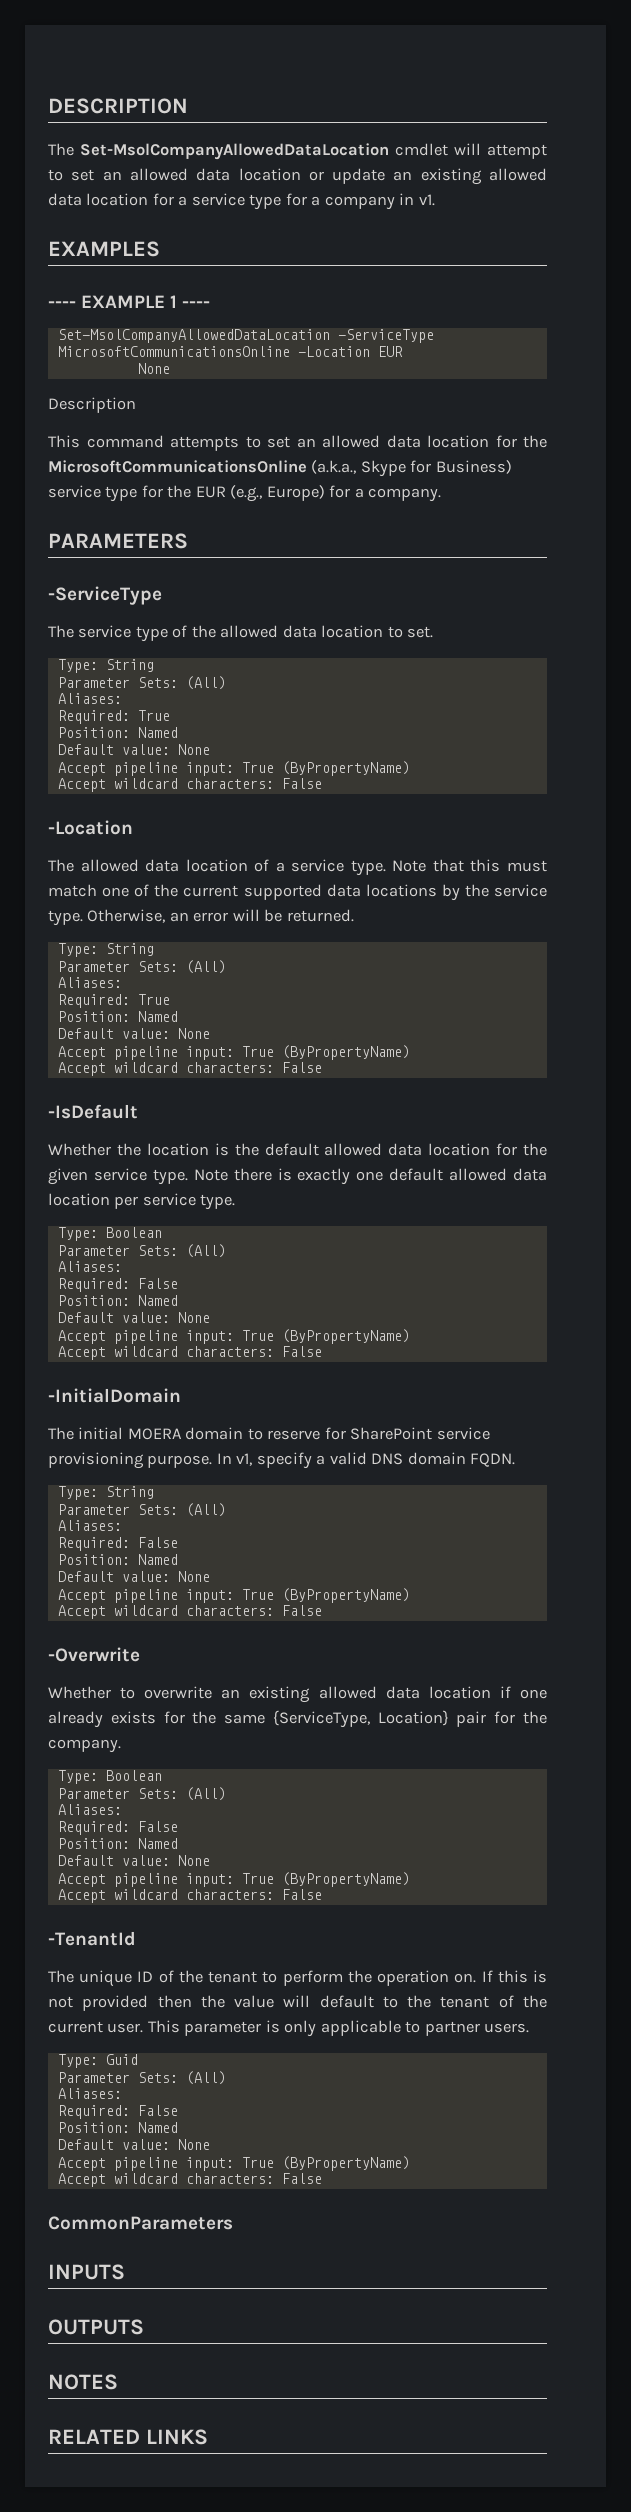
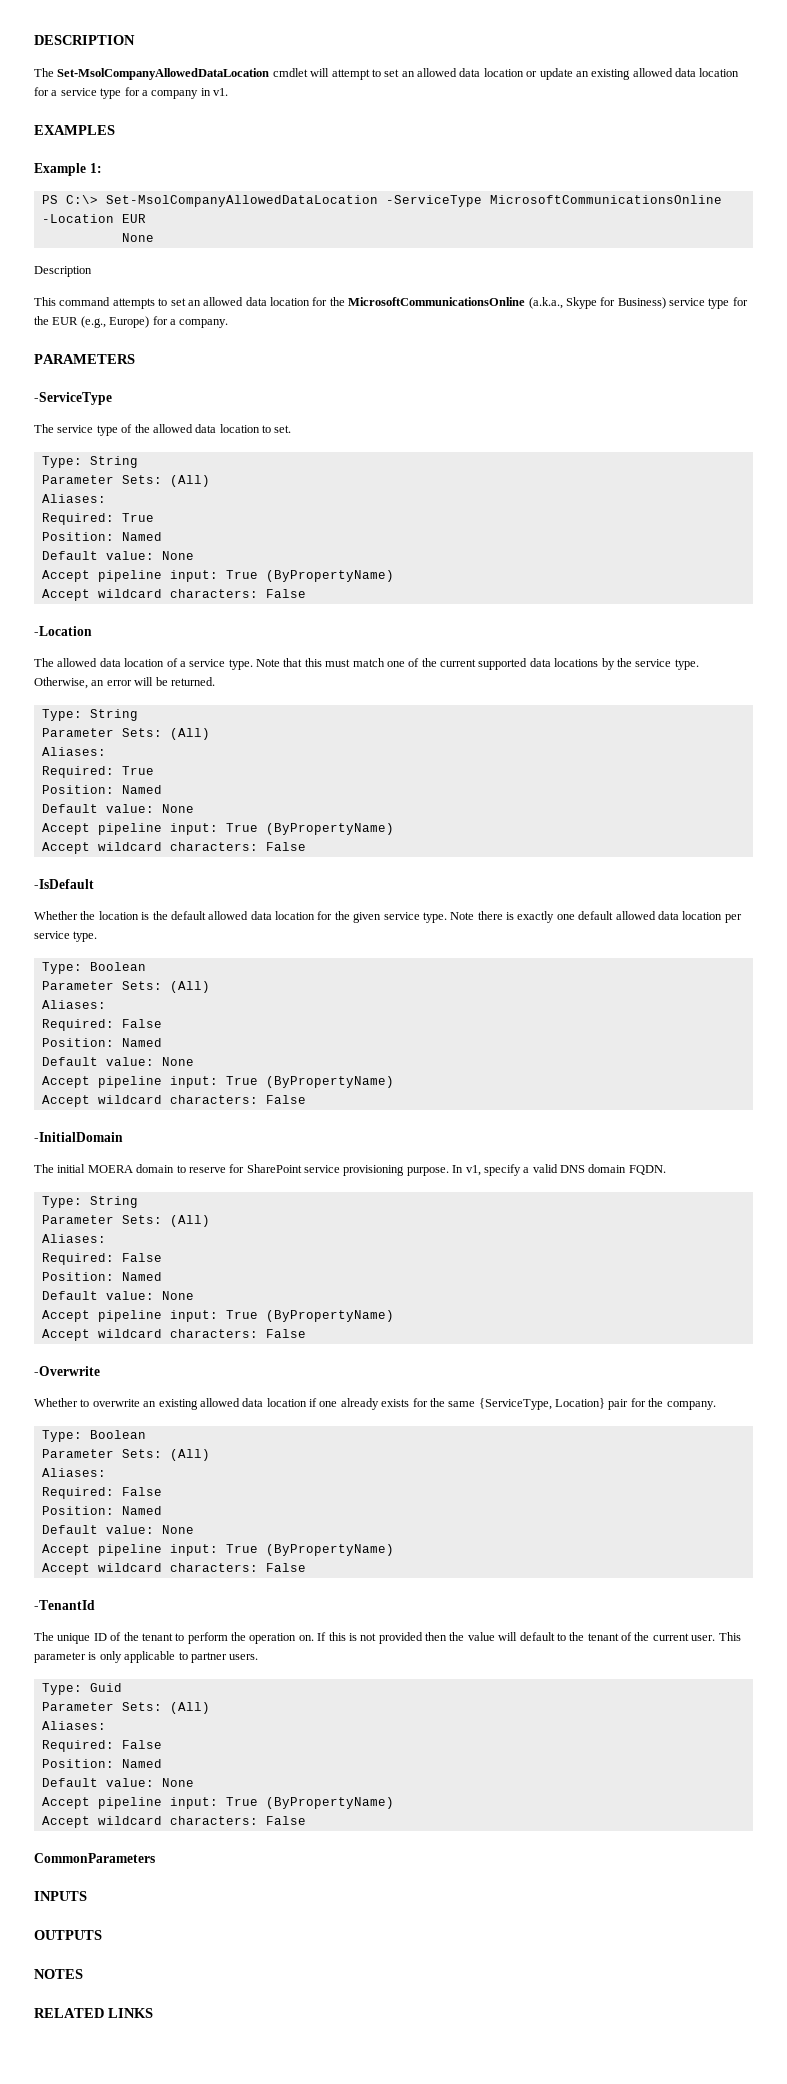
[48,295,211,308] ---- EXAMPLE 1 ---- // -> [34,163,102,176] [41,195,98,204] Example 1: // PS C:\>

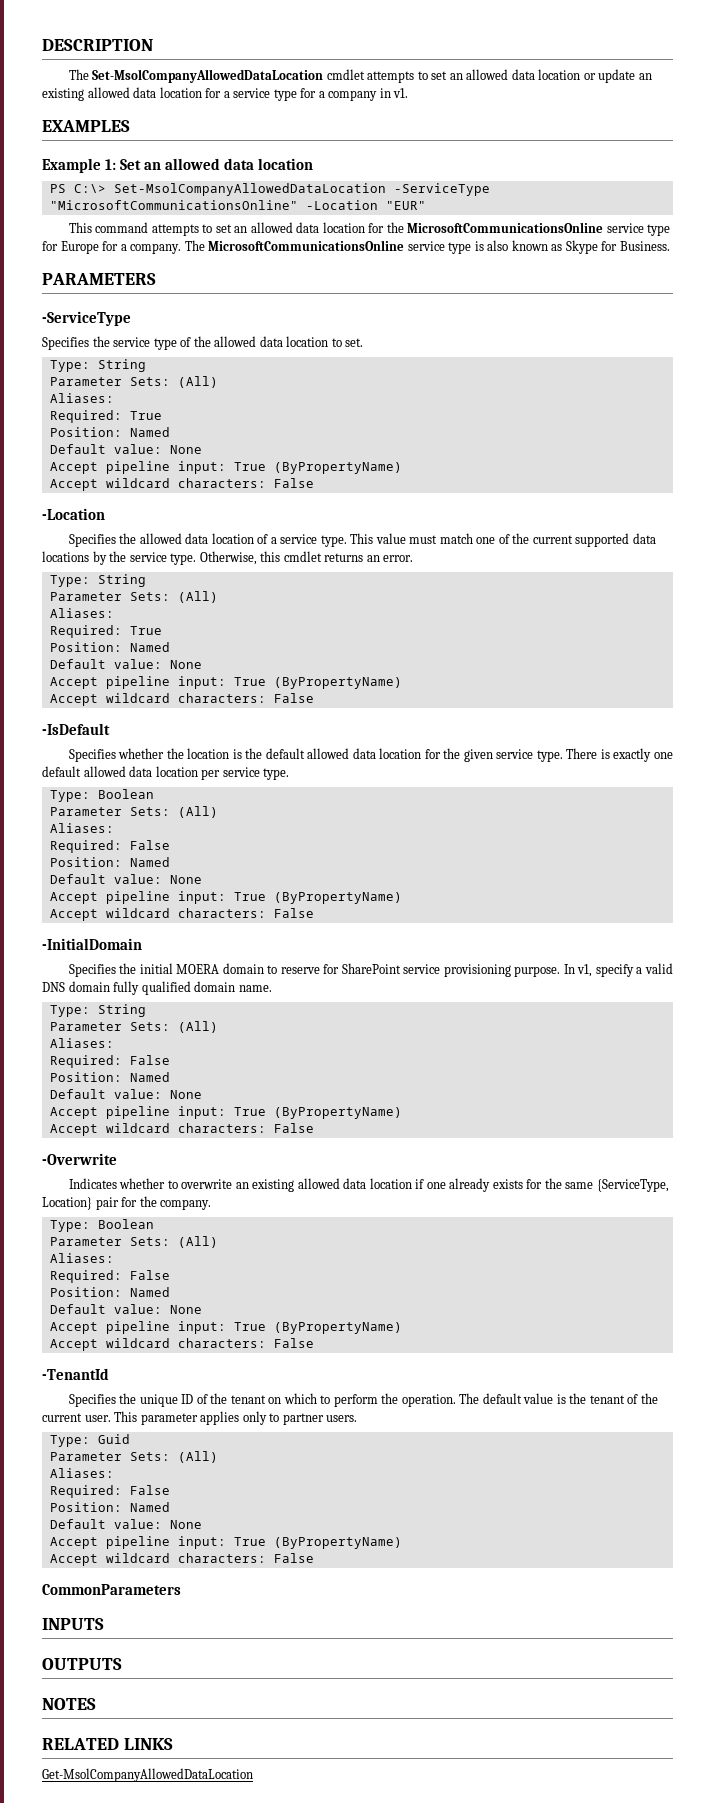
[310,68,370,80] will attempt -> [367,71,415,83] attempts
(102, 168) none -> [120,158,314,170] Set an allowed data location
[489,195,722,204] [41,214,146,223] [121,233,154,242] [34,266,92,277] MicrosoftCommunicationsOnline -Location EUR // None // Description -> [49,200,426,210] "MicrosoftCommunicationsOnline" -Location "EUR"
[528,297,748,309] [34,316,229,328] (a.k.a., Skype for Business) service type for the EUR (e.g., Europe) for a company. -> [606,223,671,236] [42,240,670,254] service type for Europe for a company. The MicrosoftCommunicationsOnline service type is also known as Skype for Business.
[34,424,54,433] The -> [42,336,110,350] Specifies the
[34,658,54,667] The -> [68,533,137,547] Specifies the
[256,658,322,667] Note that this -> [350,533,406,544] This value
[91,677,215,686] an error will be returned. -> [260,551,414,562] this cmdlet returns an error.
[34,911,78,920] Whether -> [68,748,165,762] Specifies whether
[450,911,503,920] Note there -> [566,748,598,759] There
[34,1164,54,1173] The -> [68,963,137,977] Specifies the
[628,1165,666,1175] FQDN. -> [113,981,272,995] fully qualified domain name.
[34,1398,78,1407] Whether -> [68,1178,166,1189] Indicates whether
[34,1632,54,1641] The -> [68,1393,137,1407] Specifies the
(173, 1637) none -> [268,1393,317,1404] on which
[249,1632,566,1644] operation on. If this is not provided then the value will default to -> [401,1393,566,1407] operation. The default value is
[88,1651,176,1663] is only applicable -> [200,1411,267,1425] applies only
(153, 2013) none -> [42,1768,253,1782] // Get-MsolCompanyAllowedDataLocation

